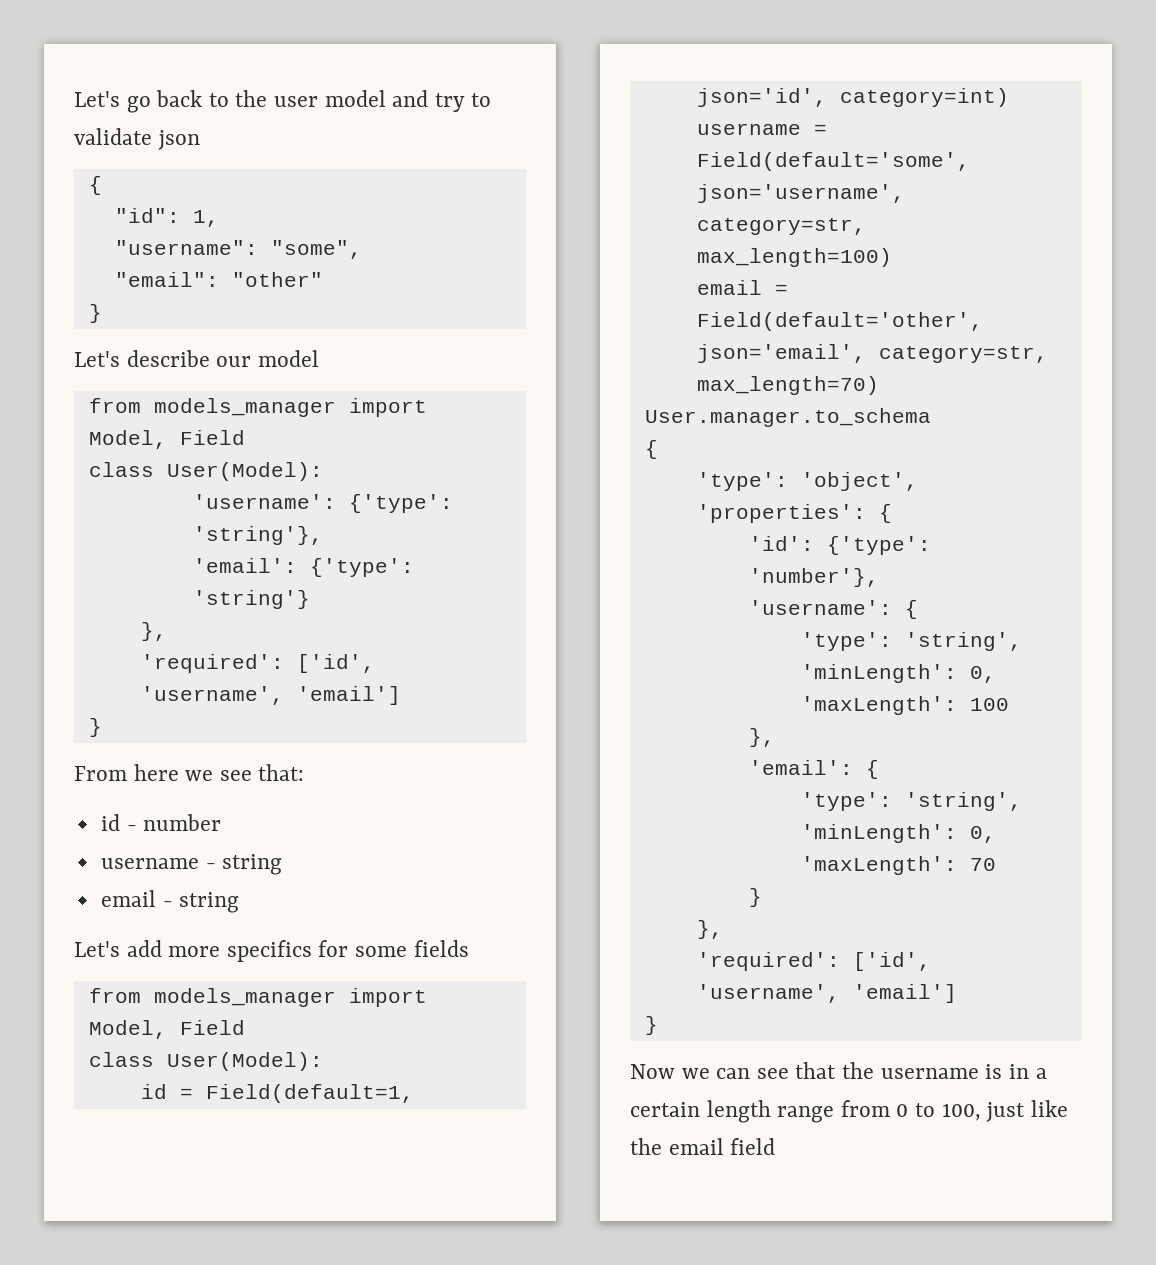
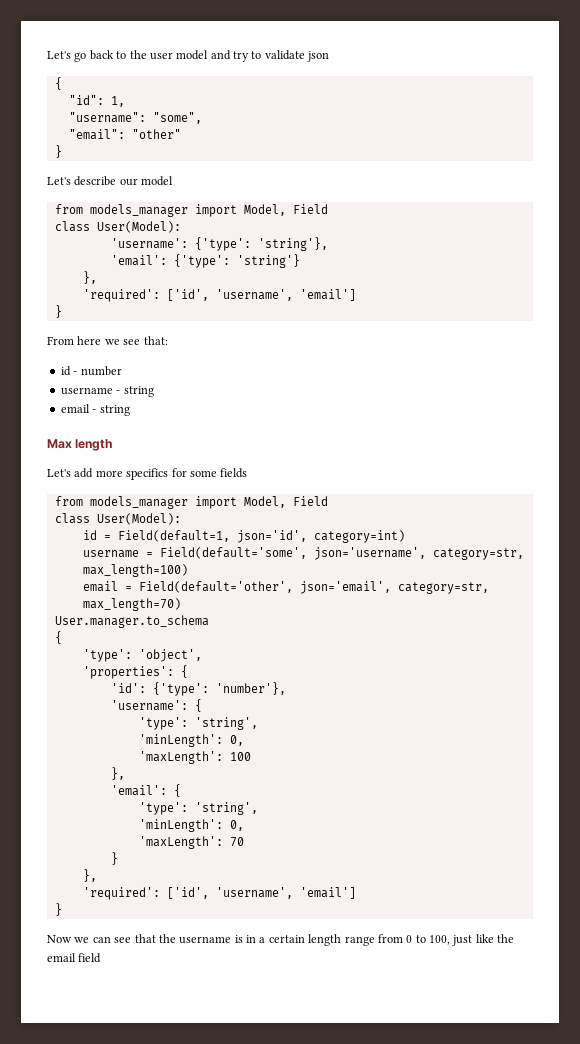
(240, 902) none -> [47,439,114,451] // Max length

